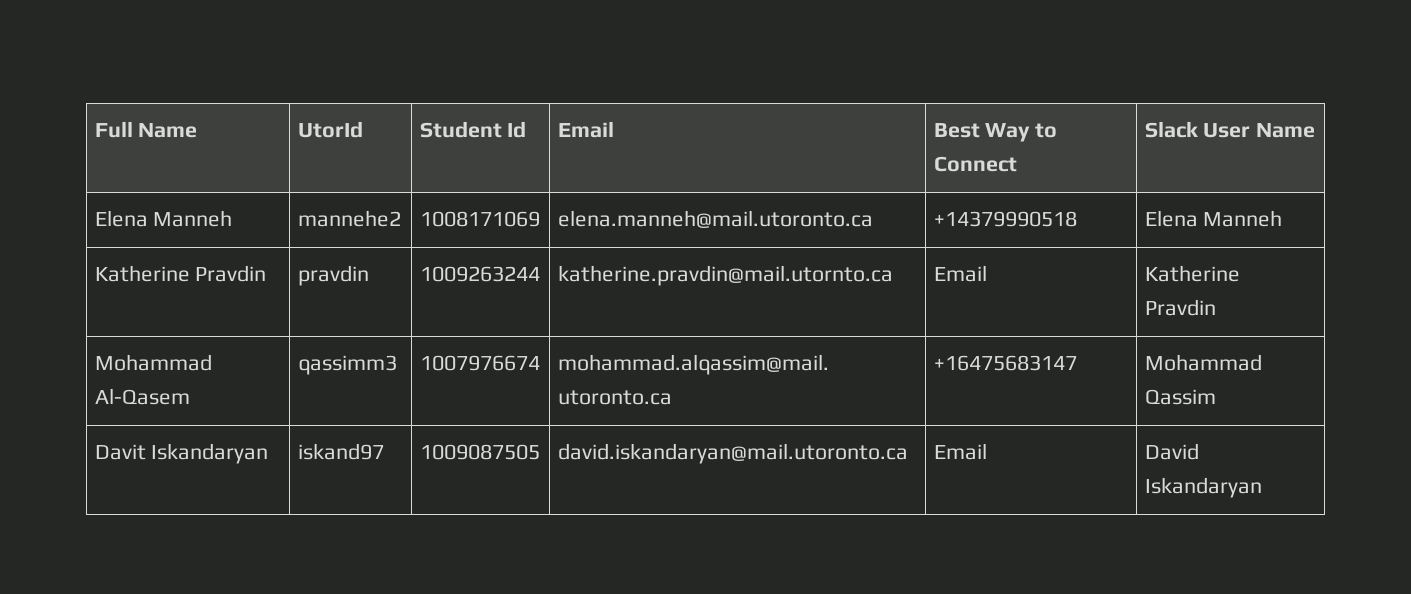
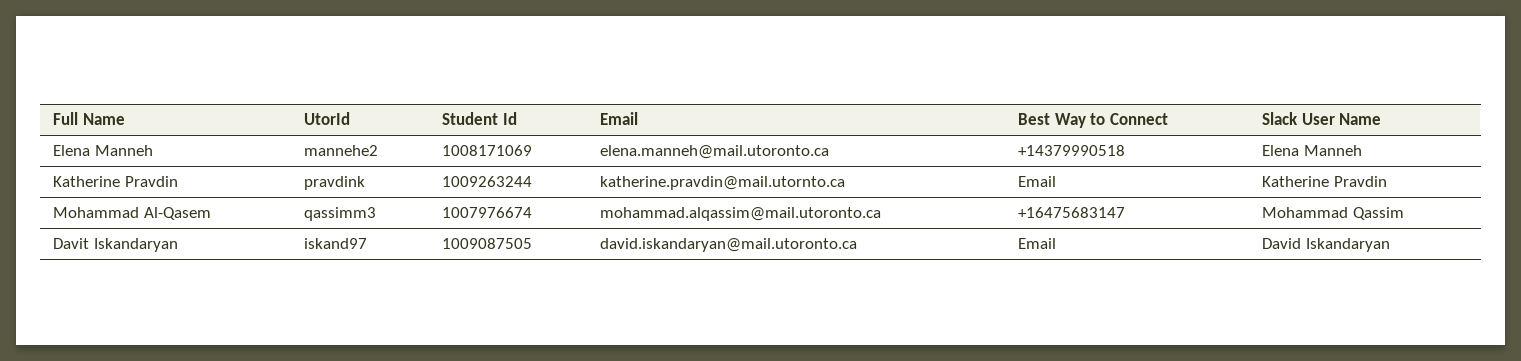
[297,265,369,286] pravdin -> [304,176,366,190] pravdink

